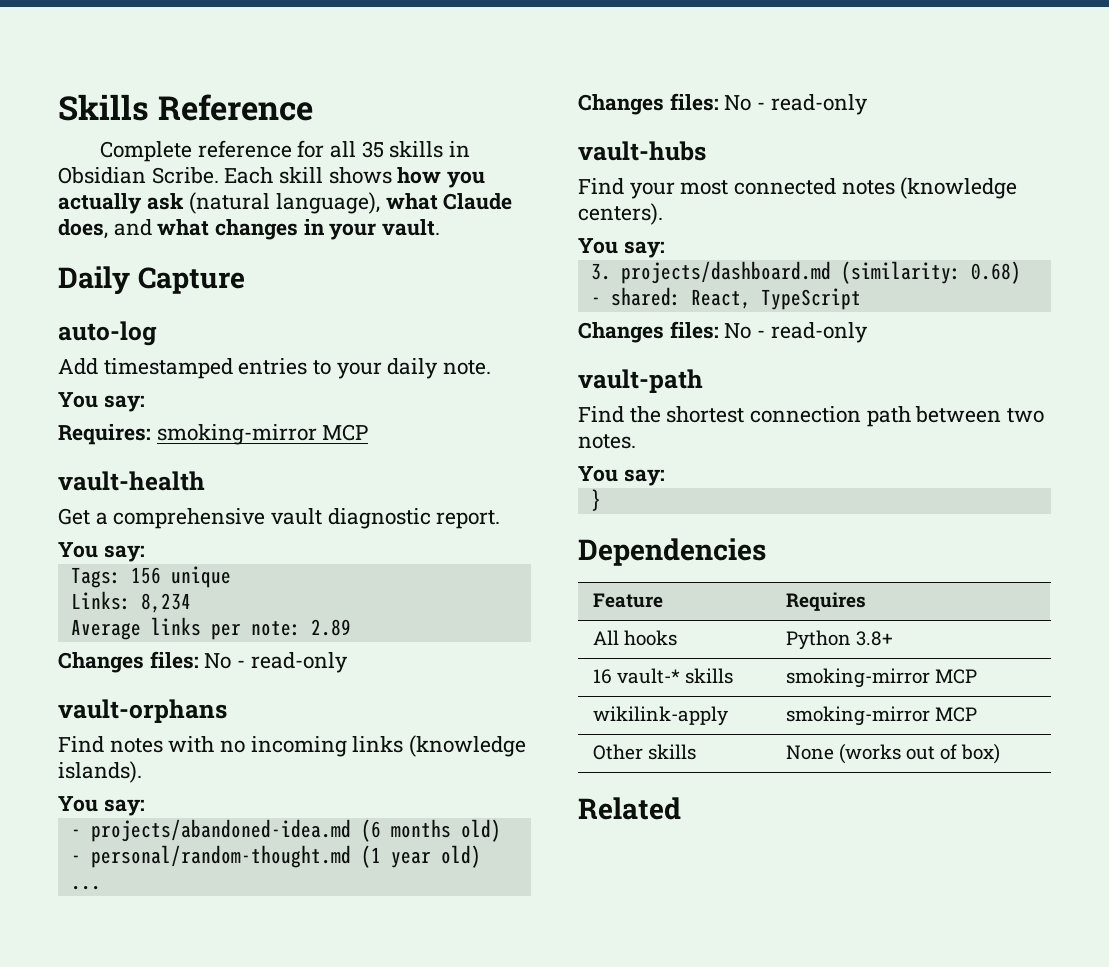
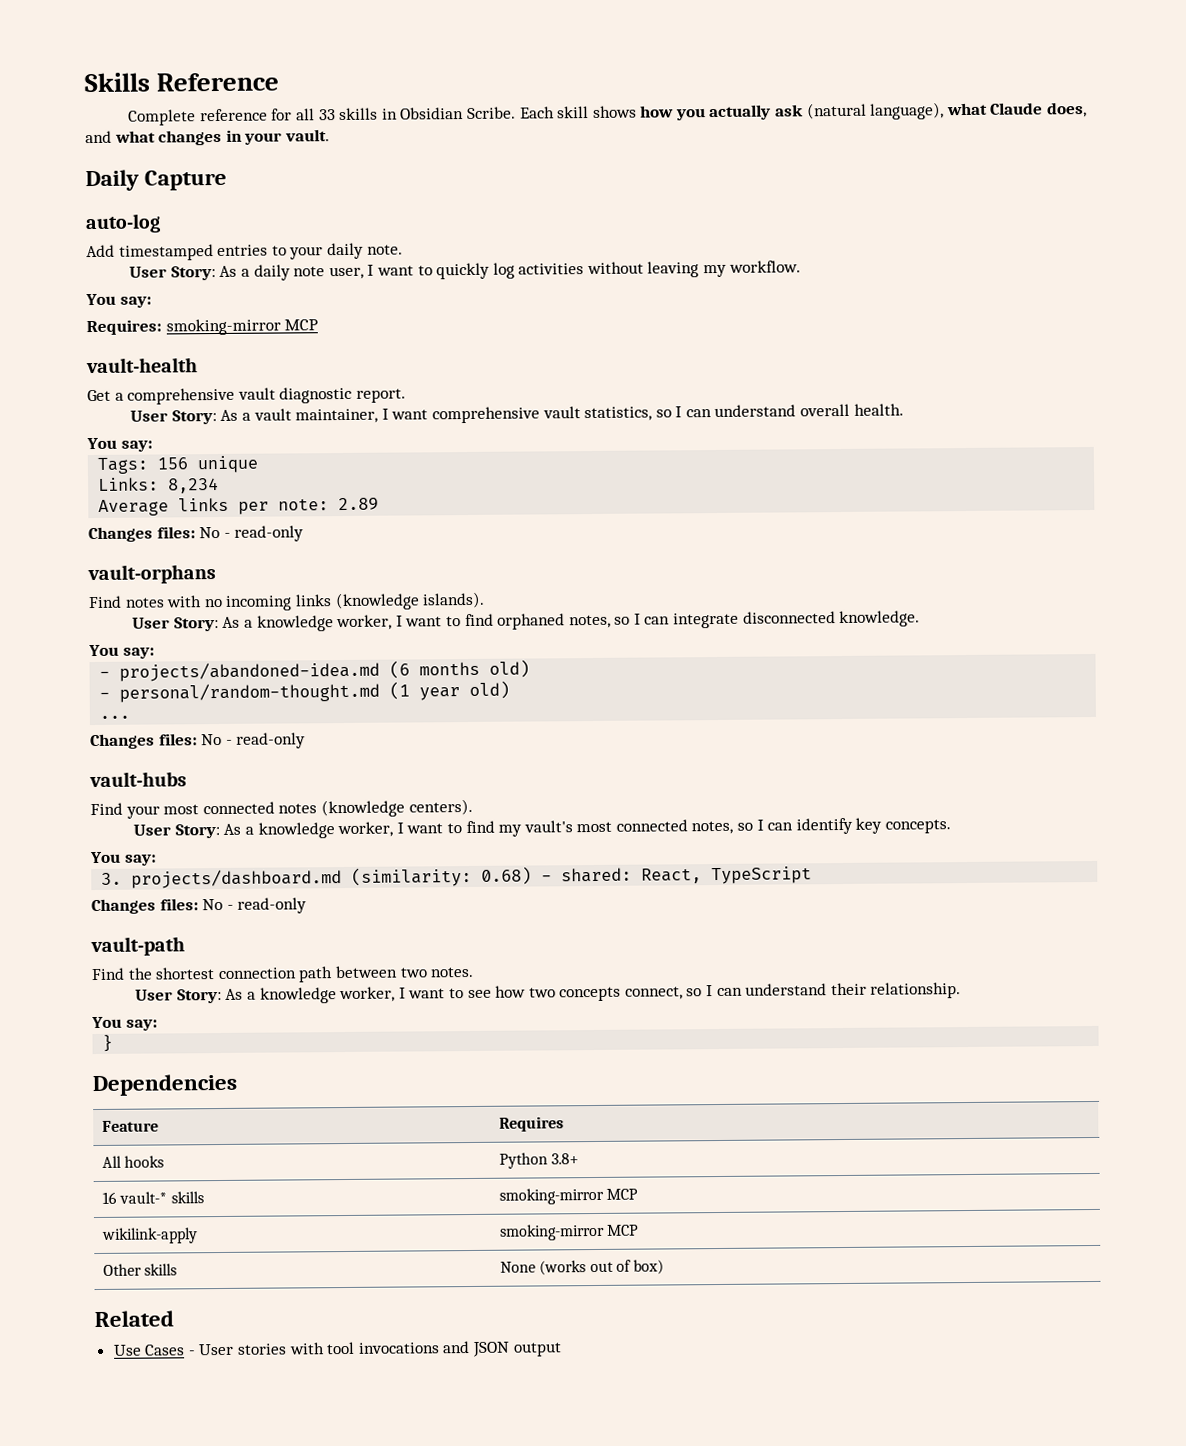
[361,141,384,158] 35 -> [318,109,336,121] 33
(492, 367) none -> [129,260,801,281] // User Story: As a daily note user, I want to quickly log activities without leaving my workflow.
(501, 519) none -> [130,403,904,425] // User Story: As a vault maintainer, I want comprehensive vault statistics, so I can understand overall health.
(142, 772) none -> [132,610,921,632] // User Story: As a knowledge worker, I want to find orphaned notes, so I can integrate disconnected knowledge.
(663, 214) none -> [133,817,952,839] // User Story: As a knowledge worker, I want to find my vault's most connected notes, so I can identify key concepts.
(636, 441) none -> [135,982,962,1004] // User Story: As a knowledge worker, I want to see how two concepts connect, so I can understand their relationship.
(681, 808) none -> [112,1341,562,1357] // Use Cases - User stories with tool invocations and JSON output

